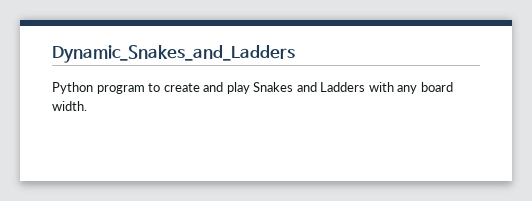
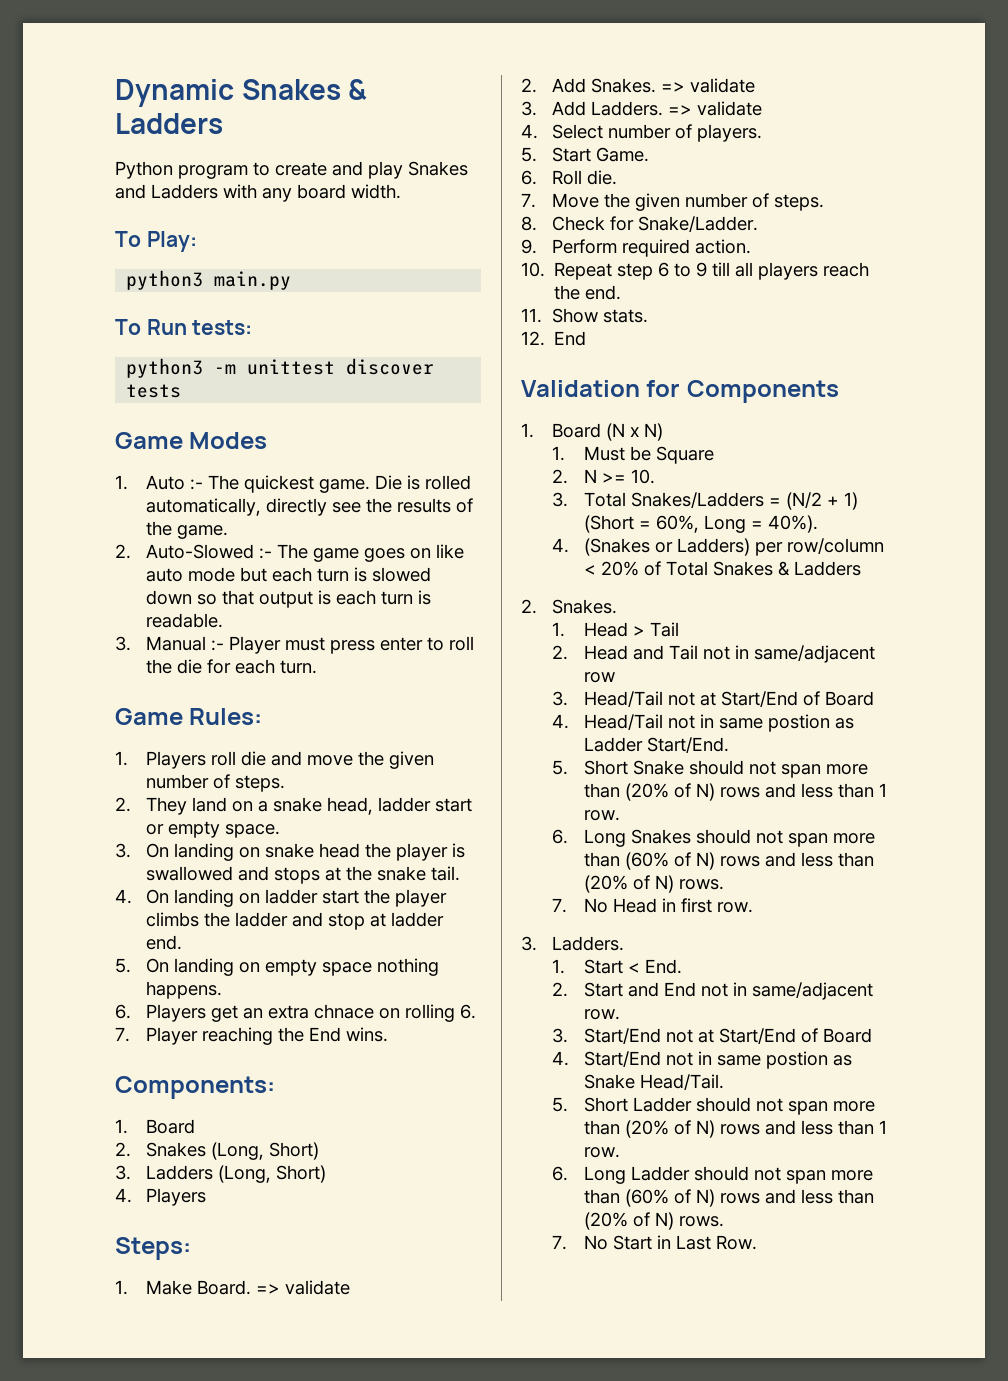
[52,45,295,63] Dynamic_Snakes_and_Ladders -> [115,79,368,107] [115,113,223,134] Dynamic Snakes & Ladders
(87, 106) none -> [115,231,197,252] [126,270,292,290] [115,319,253,335] [126,358,435,378] [126,384,182,398] [115,432,268,449] [115,475,472,493] [146,498,474,516] [146,521,229,539] [115,544,465,562] [146,567,432,582] [146,590,432,608] [146,613,224,628] [115,636,475,654] [146,659,318,674] [115,708,263,725] [115,751,435,769] [146,774,286,792] [115,797,473,815] [146,821,281,838] [115,843,466,861] [146,866,461,884] [115,889,448,907] [146,912,445,930] [146,935,183,950] [115,958,440,976] [146,981,223,999] [115,1004,477,1022] [115,1027,389,1045] [115,1076,275,1099] [115,1119,196,1134] [115,1142,320,1160] [115,1165,327,1183] [115,1188,207,1206] [115,1237,191,1260] [115,1280,351,1295] [521,78,756,93] [521,101,763,116] [521,124,763,142] [521,147,650,162] [521,170,618,185] [521,193,825,211] [521,216,759,232] [521,239,752,257] [521,262,870,280] [554,285,622,300] [521,308,649,323] [521,331,587,346] [521,380,839,403] [521,423,664,441] [552,446,714,464] [552,469,655,484] [552,492,858,510] [583,515,818,533] [552,538,884,556] [583,561,861,576] [521,599,618,614] [552,622,679,637] [552,645,875,663] [583,672,615,683] [552,691,874,707] [552,714,854,732] [583,737,729,753] [552,760,868,778] [583,783,887,801] [583,810,620,821] [552,829,875,847] [583,852,874,870] [583,875,724,893] [552,898,753,913] [521,936,625,951] [552,959,682,974] [552,982,873,1000] [583,1009,620,1020] [552,1028,872,1044] [552,1051,852,1069] [583,1074,724,1090] [552,1097,875,1115] [583,1120,887,1138] [583,1147,620,1158] [552,1166,873,1184] [583,1189,874,1207] [583,1212,724,1230] [552,1235,757,1250] // To Play: // python3 main.py // To Run tests: // python3 -m unittest discover tests // Game Modes // 1. Auto :- The quickest game. Die is rolled automatically, directly see the results of the game. // 2. Auto-Slowed :- The game goes on like auto mode but each turn is slowed down so that output is each turn is readable. // 3. Manual :- Player must press enter to roll the die for each turn. // Game Rules: // 1. Players roll die and move the given number of steps. // 2. They land on a snake head, ladder start or empty space. // 3. On landing on snake head the player is swallowed and stops at the snake tail. // 4. On landing on ladder start the player climbs the ladder and stop at ladder end. // 5. On landing on empty space nothing happens. // 6. Players get an extra chnace on rolling 6. // 7. Player reaching the End wins. // Components: // 1. Board // 2. Snakes (Long, Short) // 3. Ladders (Long, Short) // 4. Players // Steps: // 1. Make Board. => validate // 2. Add Snakes. => validate // 3. Add Ladders. => validate // 4. Select number of players. // 5. Start Game. // 6. Roll die. // 7. Move the given number of steps. // 8. Check for Snake/Ladder. // 9. Perform required action. // 10. Repeat step 6 to 9 till all players reach the end. // 11. Show stats. // 12. End // Validation for Components // 1. Board (N x N) // 1. Must be Square // 2. N >= 10. // 3. Total Snakes/Ladders = (N/2 + 1) (Short = 60%, Long = 40%). // 4. (Snakes or Ladders) per row/column < 20% of Total Snakes & Ladders // 2. Snakes. // 1. Head > Tail // 2. Head and Tail not in same/adjacent row // 3. Head/Tail not at Start/End of Board // 4. Head/Tail not in same postion as Ladder Start/End. // 5. Short Snake should not span more than (20% of N) rows and less than 1 row. // 6. Long Snakes should not span more than (60% of N) rows and less than (20% of N) rows. // 7. No Head in first row. // 3. Ladders. // 1. Start < End. // 2. Start and End not in same/adjacent row. // 3. Start/End not at Start/End of Board // 4. Start/End not in same postion as Snake Head/Tail. // 5. Short Ladder should not span more than (20% of N) rows and less than 1 row. // 6. Long Ladder should not span more than (60% of N) rows and less than (20% of N) rows. // 7. No Start in Last Row.

